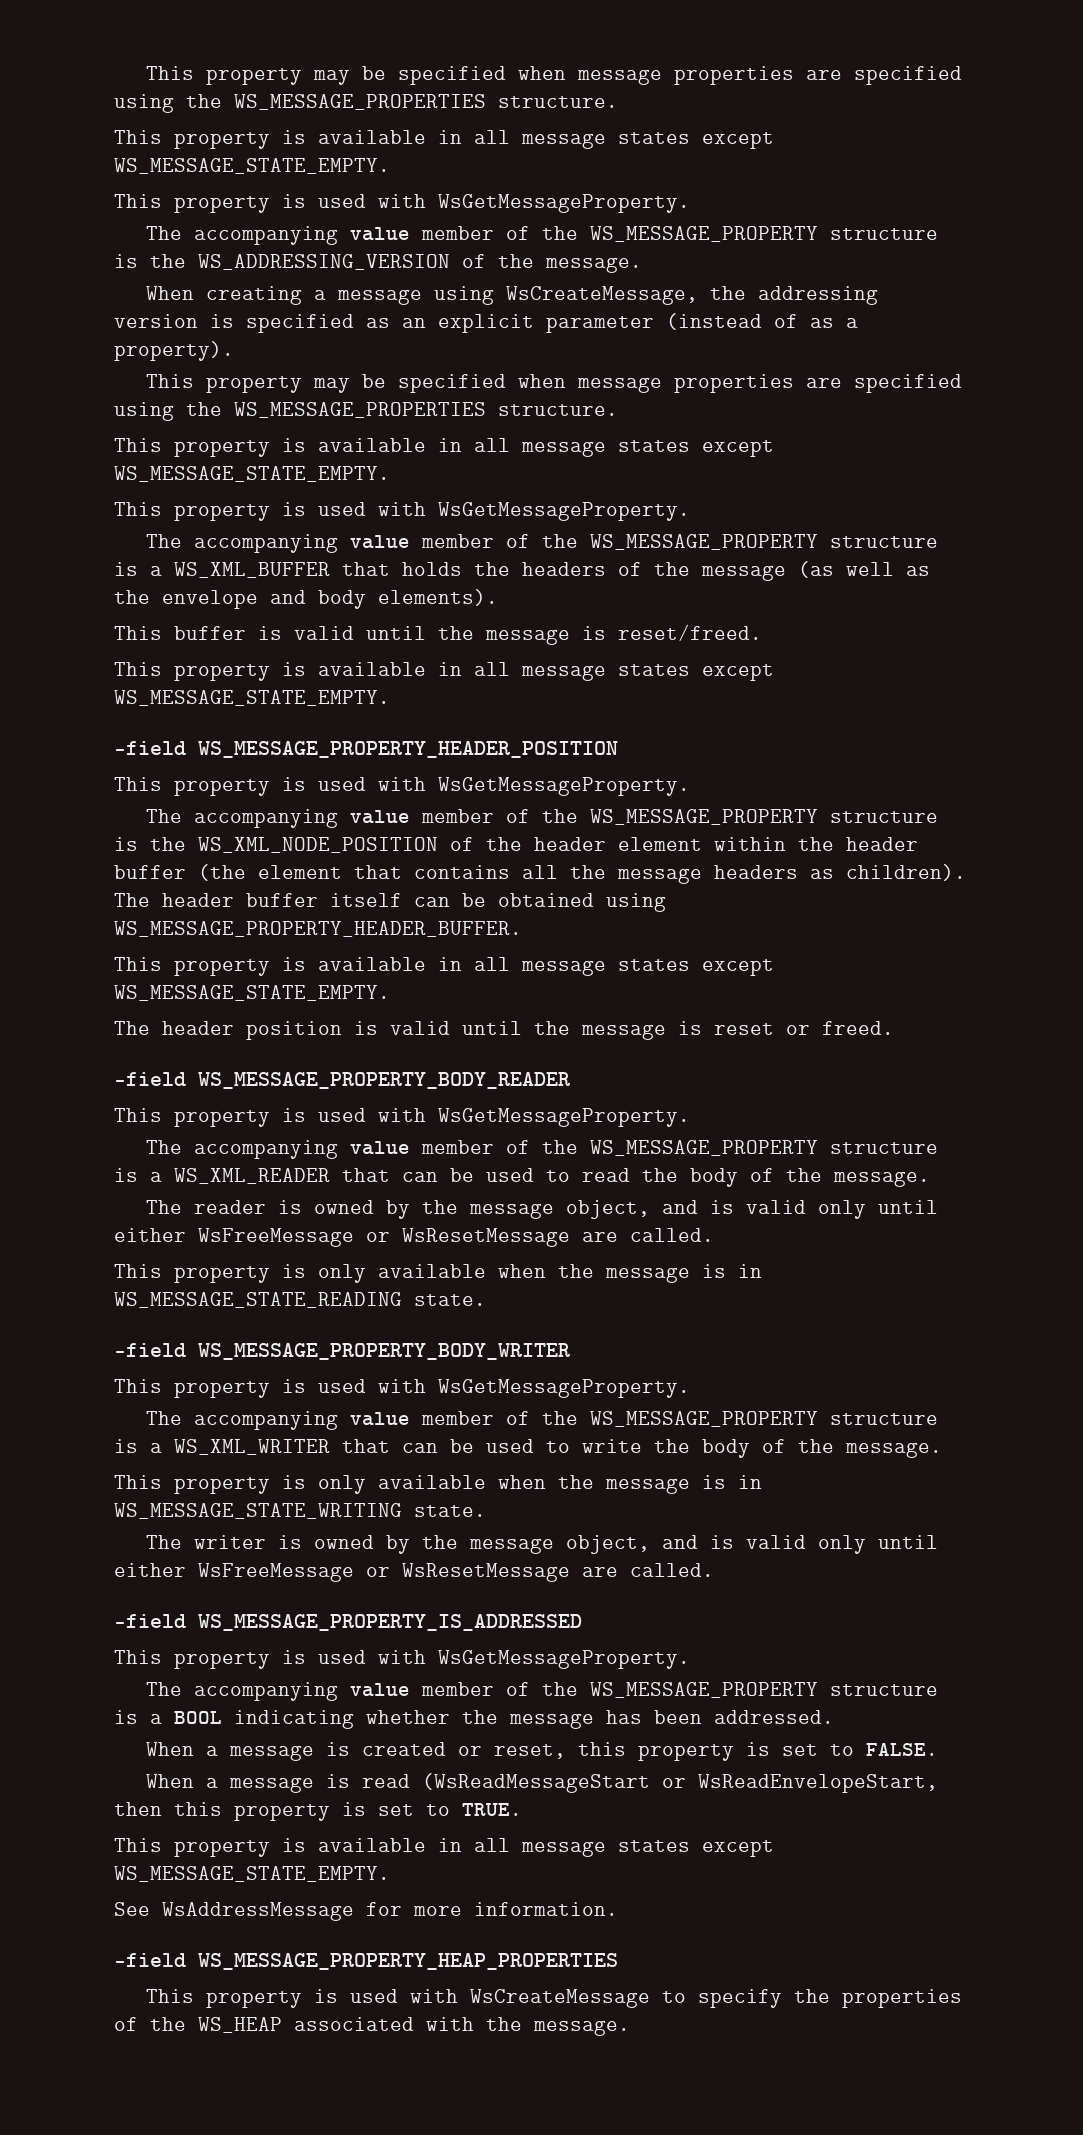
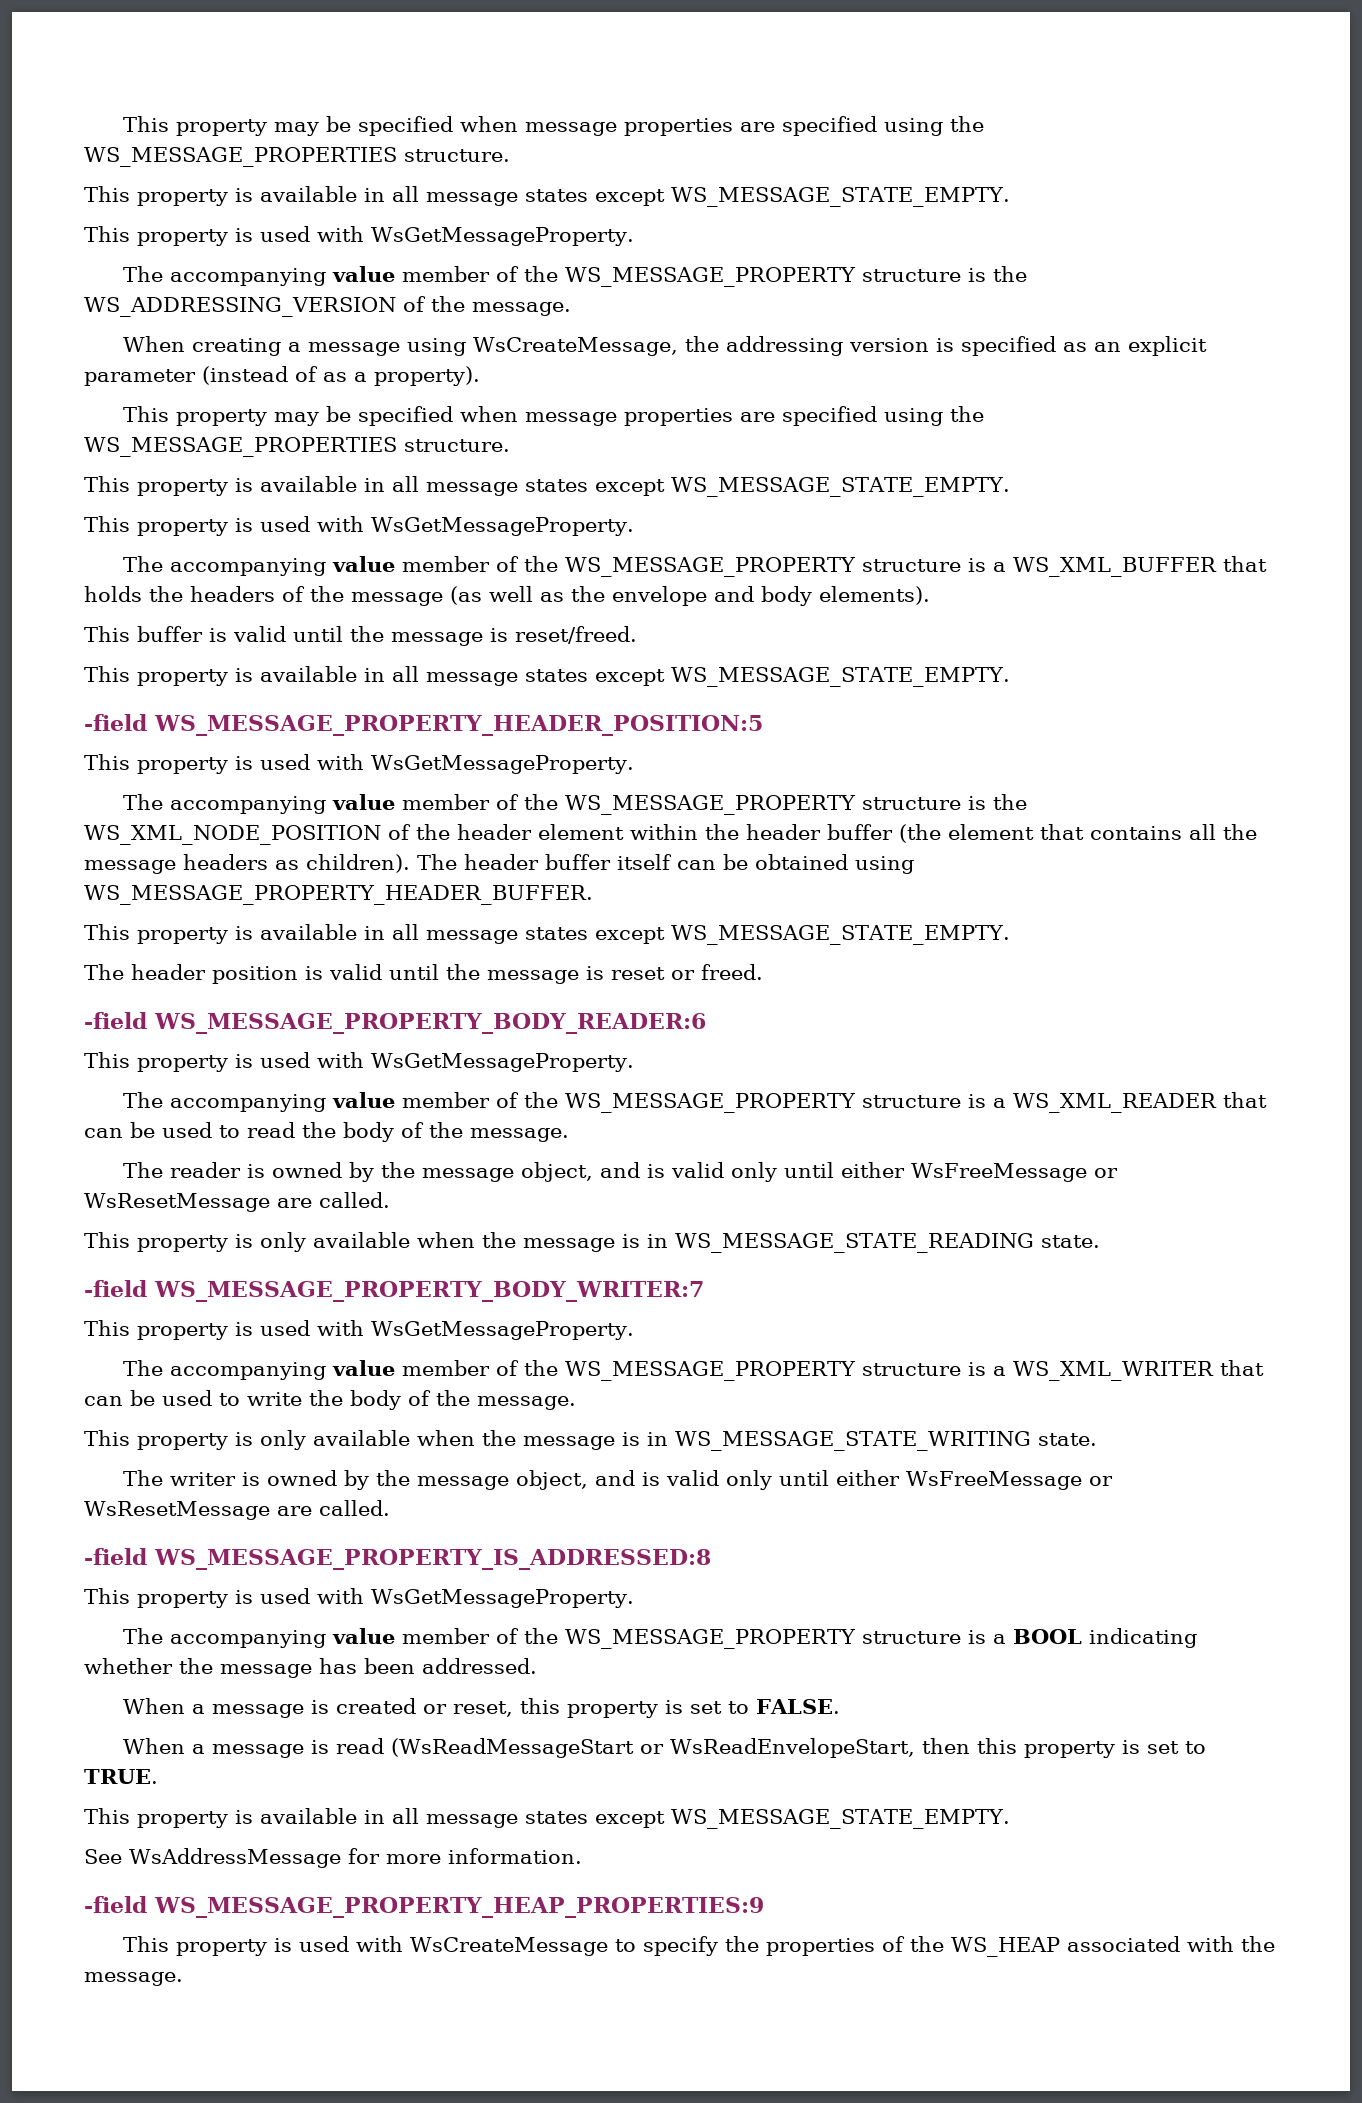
[198,741,618,758] WS_MESSAGE_PROPERTY_HEADER_POSITION -> [154,715,763,736] WS_MESSAGE_PROPERTY_HEADER_POSITION:5
[198,1072,570,1089] WS_MESSAGE_PROPERTY_BODY_READER -> [154,1013,706,1034] WS_MESSAGE_PROPERTY_BODY_READER:6
[198,1343,570,1360] WS_MESSAGE_PROPERTY_BODY_WRITER -> [154,1281,704,1302] WS_MESSAGE_PROPERTY_BODY_WRITER:7
[198,1614,582,1631] WS_MESSAGE_PROPERTY_IS_ADDRESSED -> [154,1549,711,1570] WS_MESSAGE_PROPERTY_IS_ADDRESSED:8
[198,1953,618,1970] WS_MESSAGE_PROPERTY_HEAP_PROPERTIES -> [154,1897,764,1918] WS_MESSAGE_PROPERTY_HEAP_PROPERTIES:9

